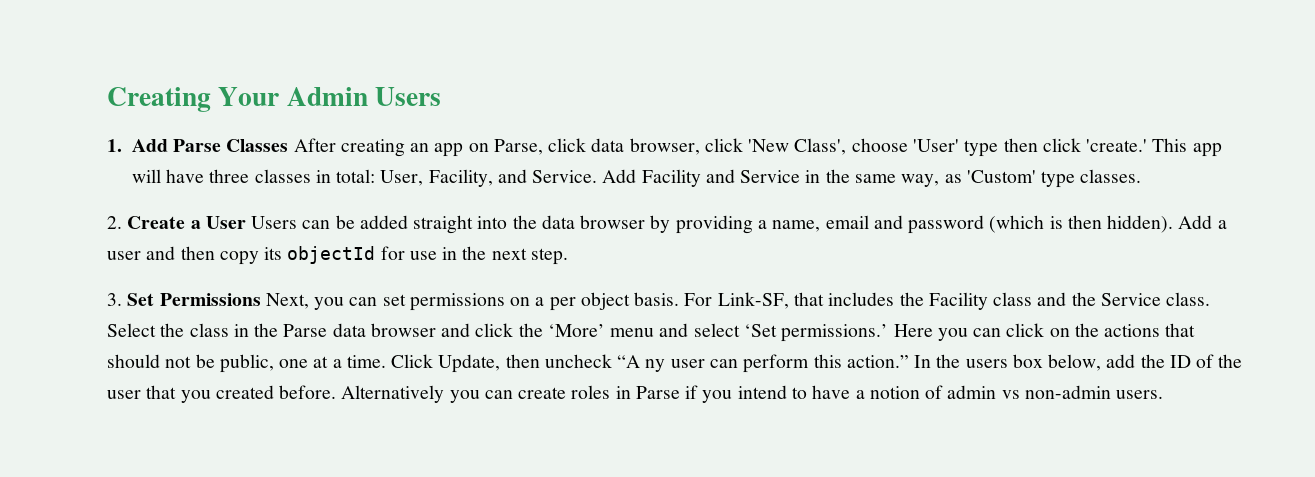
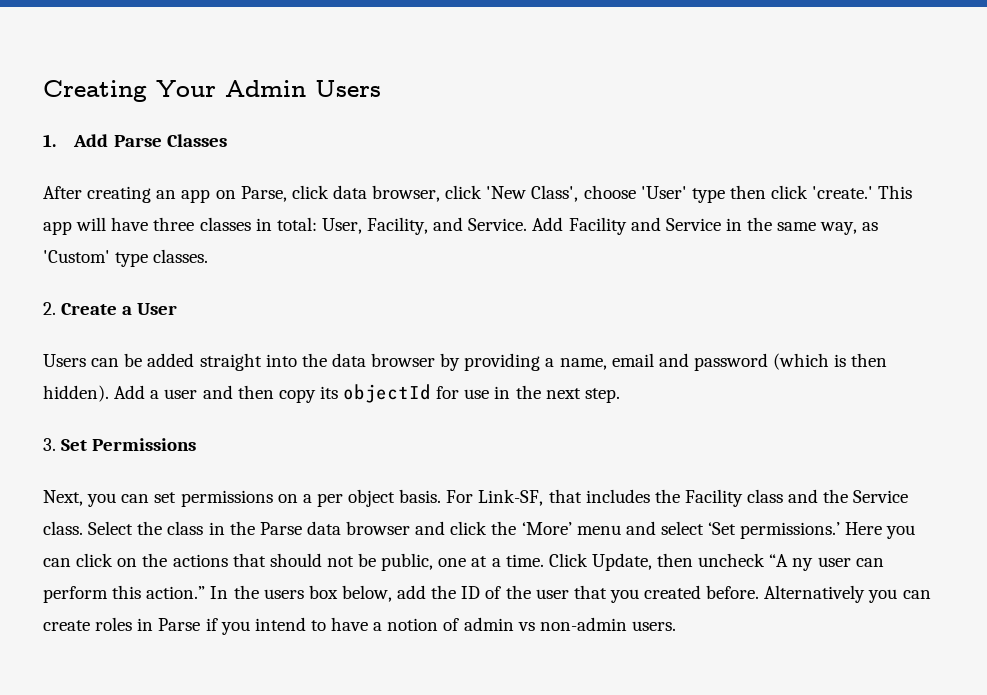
(289, 145) none -> (227, 140) //
(246, 222) none -> (178, 309) //
(261, 299) none -> (197, 444) //

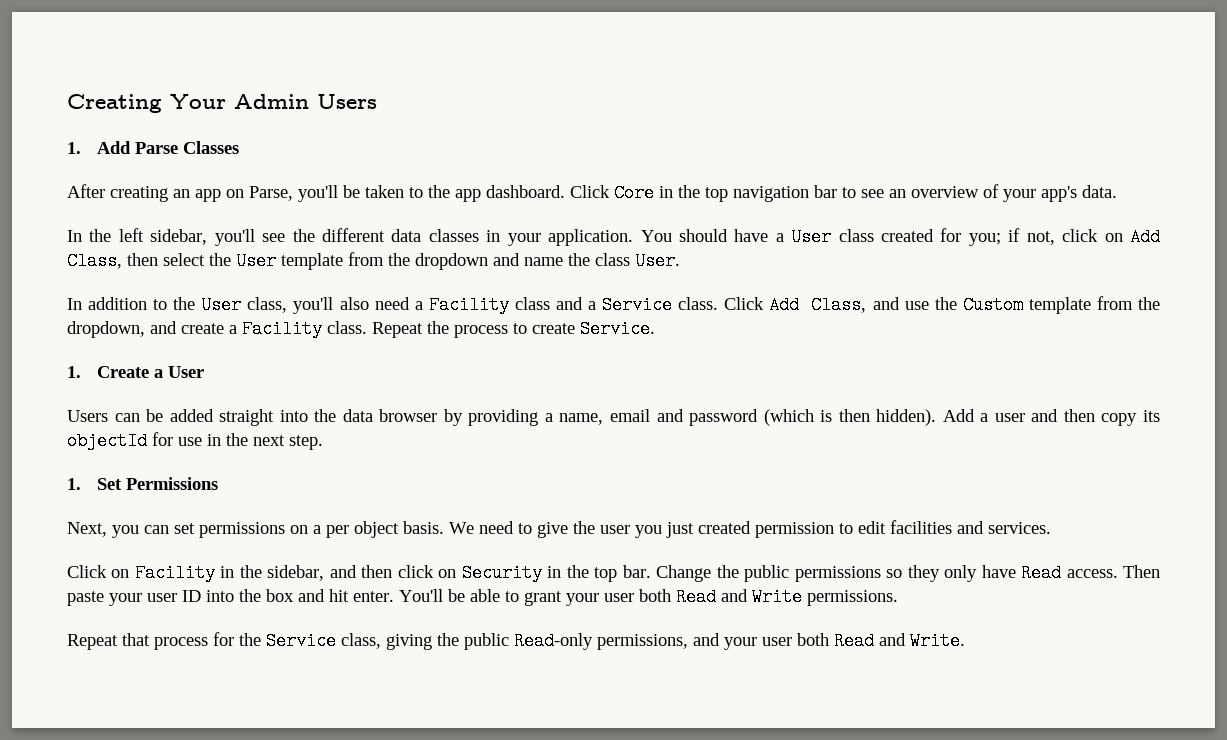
[291,185,913,203] [43,217,879,235] [43,249,209,267] [43,302,56,315] click data browser, click 'New Class', choose 'User' type then click 'create.' This app will have three classes in total: User, Facility, and Service. Add Facility and Service in the same way, as 'Custom' type classes. // 2. -> [298,184,1117,202] [67,228,1160,246] [67,252,680,270] [67,296,1161,314] [67,320,655,338] [67,366,81,378] you'll be taken to the app dashboard. Click Core in the top navigation bar to see an overview of your app's data. // In the left sidebar, you'll see the different data classes in your application. You should have a User class created for you; if not, click on Add Class, then select the User template from the dropdown and name the class User. // In addition to the User class, you'll also need a Facility class and a Service class. Click Add Class, and use the Custom template from the dropdown, and create a Facility class. Repeat the process to create Service. // 1.
[43,438,56,451] 3. -> [67,478,81,490] 1.
[446,489,909,507] [43,521,916,539] [43,553,884,571] [43,585,931,603] [43,617,676,635] For Link-SF, that includes the Facility class and the Service class. Select the class in the Parse data browser and click the ‘More’ menu and select ‘Set permissions.’ Here you can click on the actions that should not be public, one at a time. Click Update, then uncheck “A ny user can perform this action.” In the users box below, add the ID of the user that you created before. Alternatively you can create roles in Parse if you intend to have a notion of admin vs non-admin users. -> [449,520,1051,538] [67,564,1161,582] [67,588,898,606] [67,632,965,650] We need to give the user you just created permission to edit facilities and services. // Click on Facility in the sidebar, and then click on Security in the top bar. Change the public permissions so they only have Read access. Then paste your user ID into the box and hit enter. You'll be able to grant your user both Read and Write permissions. // Repeat that process for the Service class, giving the public Read-only permissions, and your user both Read and Write.

